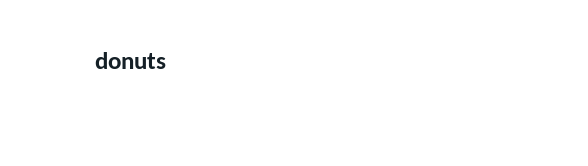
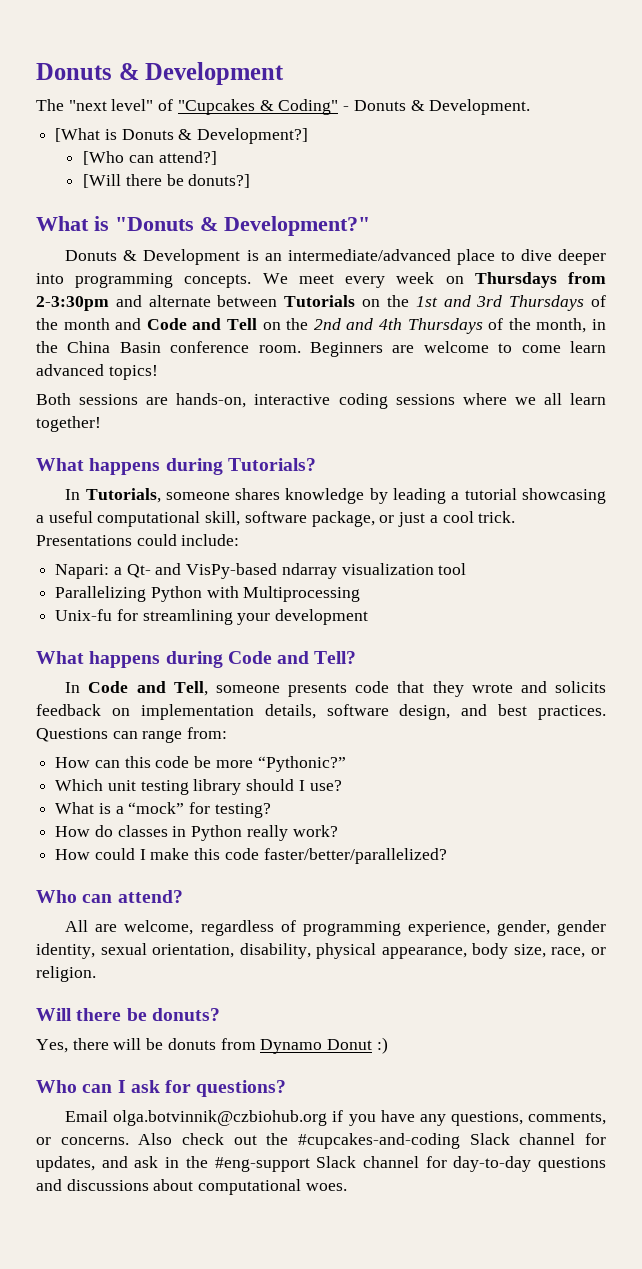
[95,52,166,69] donuts -> [36,62,285,85] [36,99,531,115] [55,128,309,144] [83,151,217,165] [83,174,251,188] [36,216,370,236] [65,249,607,265] [36,272,606,288] [36,295,606,311] [36,318,607,334] [36,341,606,357] [36,364,158,380] [36,393,607,409] [36,416,101,432] [36,458,316,475] [65,488,606,504] [36,511,516,527] [36,534,240,546] [55,563,467,579] [55,586,361,602] [55,609,369,625] [36,651,357,668] [65,681,606,697] [36,704,606,720] [36,727,228,743] [55,756,346,772] [55,779,342,795] [55,802,271,818] [55,825,338,841] [55,848,447,864] [36,890,183,903] [65,920,607,936] [36,943,606,959] [36,966,96,982] [36,1008,220,1021] [36,1037,388,1054] [36,1080,287,1097] [65,1110,606,1126] [36,1133,606,1149] [36,1156,606,1172] [36,1179,347,1195] Donuts & Development // The "next level" of "Cupcakes & Coding" - Donuts & Development. // [What is Donuts & Development?] // [Who can attend?] // [Will there be donuts?] // What is "Donuts & Development?" // Donuts & Development is an intermediate/advanced place to dive deeper into programming concepts. We meet every week on Thursdays from 2-3:30pm and alternate between Tutorials on the 1st and 3rd Thursdays of the month and Code and Tell on the 2nd and 4th Thursdays of the month, in the China Basin conference room. Beginners are welcome to come learn advanced topics! // Both sessions are hands-on, interactive coding sessions where we all learn together! // What happens during Tutorials? // In Tutorials, someone shares knowledge by leading a tutorial showcasing a useful computational skill, software package, or just a cool trick. Presentations could include: // Napari: a Qt- and VisPy-based ndarray visualization tool // Parallelizing Python with Multiprocessing // Unix-fu for streamlining your development // What happens during Code and Tell? // In Code and Tell, someone presents code that they wrote and solicits feedback on implementation details, software design, and best practices. Questions can range from: // How can this code be more “Pythonic?” // Which unit testing library should I use? // What is a “mock” for testing? // How do classes in Python really work? // How could I make this code faster/better/parallelized? // Who can attend? // All are welcome, regardless of programming experience, gender, gender identity, sexual orientation, disability, physical appearance, body size, race, or religion. // Will there be donuts? // Yes, there will be donuts from Dynamo Donut :) // Who can I ask for questions? // Email olga.botvinnik@czbiohub.org if you have any questions, comments, or concerns. Also check out the #cupcakes-and-coding Slack channel for updates, and ask in the #eng-support Slack channel for day-to-day questions and discussions about computational woes.

